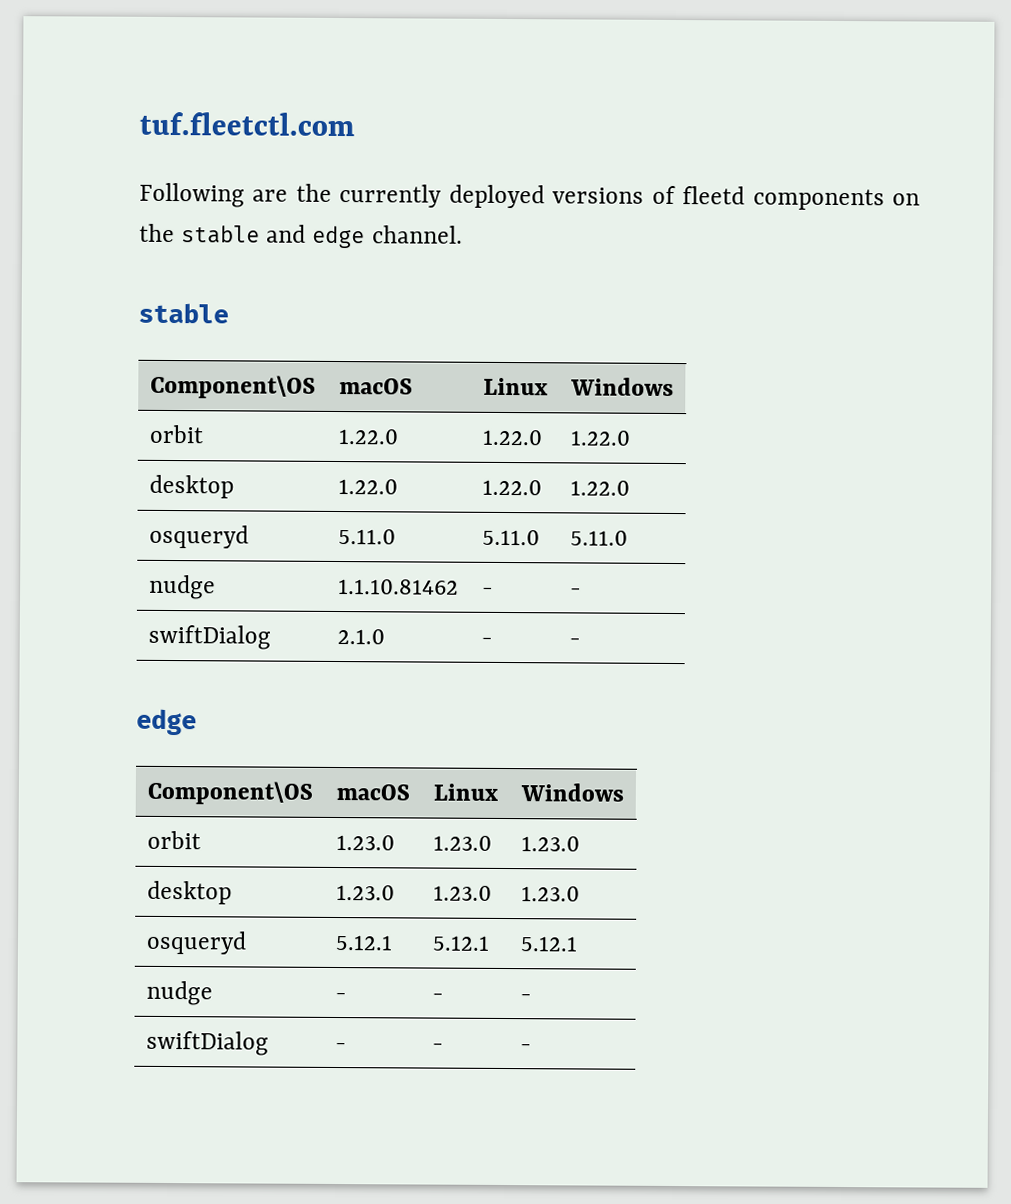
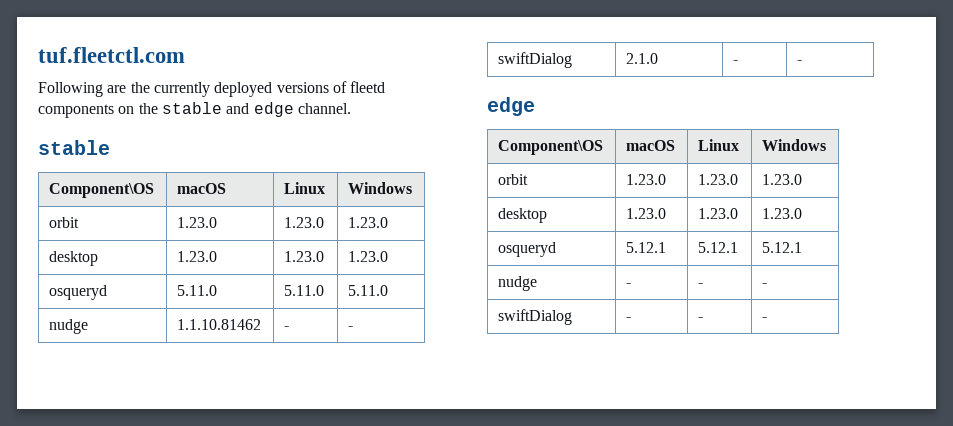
[337,429,399,445] [481,429,543,446] [569,430,631,446] [148,474,234,499] [337,479,398,495] [481,479,542,496] [569,480,630,496] 1.22.0 | 1.22.0 | 1.22.0 // desktop | 1.22.0 | 1.22.0 | 1.22.0 -> [177,217,218,228] [284,217,325,228] [348,217,389,228] [49,251,99,266] [177,251,218,262] [284,251,325,262] [348,251,389,262] 1.23.0 | 1.23.0 | 1.23.0 // desktop | 1.23.0 | 1.23.0 | 1.23.0

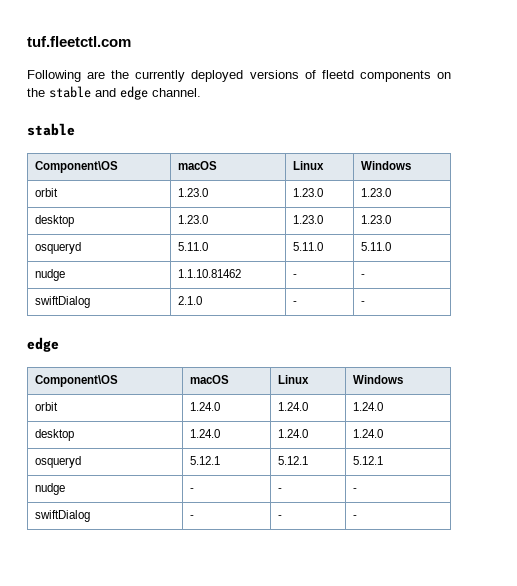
[626,174,667,185] [698,174,739,185] [762,174,803,185] [498,208,548,223] [626,208,667,219] [698,208,739,219] [762,208,803,219] 1.23.0 | 1.23.0 | 1.23.0 // desktop | 1.23.0 | 1.23.0 | 1.23.0 -> [190,402,221,411] [278,402,309,411] [353,402,384,411] [35,429,75,441] [190,429,221,438] [278,429,309,438] [353,429,384,438] 1.24.0 | 1.24.0 | 1.24.0 // desktop | 1.24.0 | 1.24.0 | 1.24.0

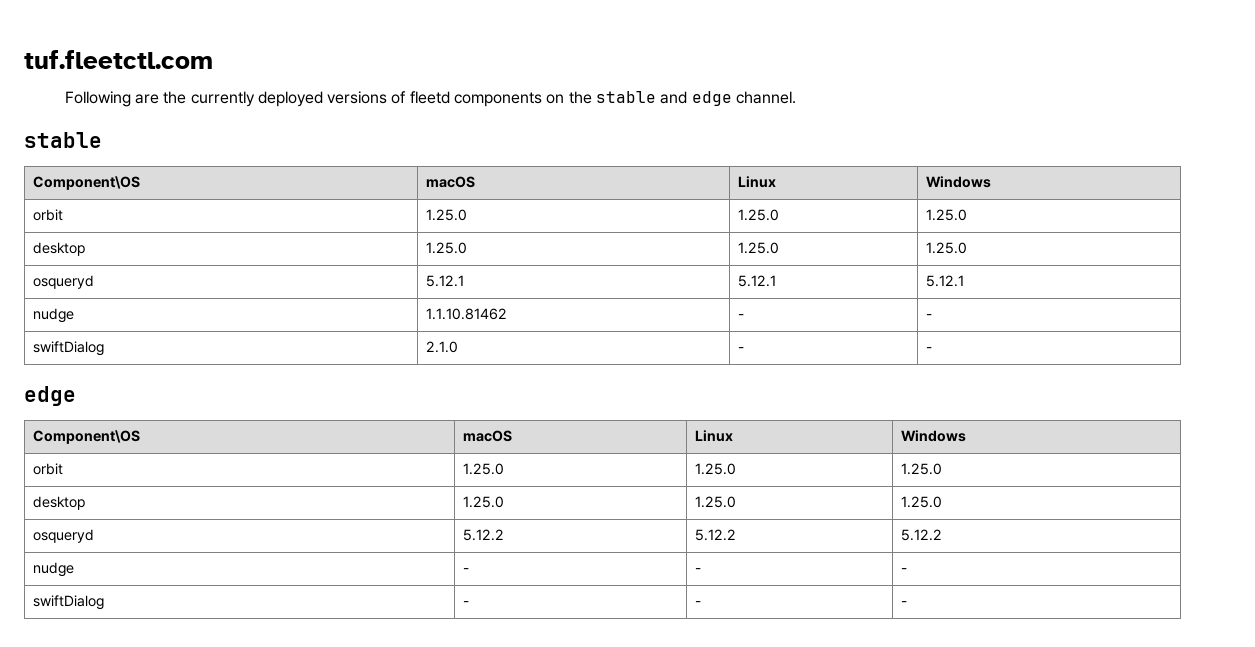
[178,188,209,197] [293,188,324,197] [361,188,392,197] [35,215,75,227] [178,215,209,224] [293,215,324,224] [361,215,392,224] [35,242,82,254] [178,242,209,251] [293,242,324,251] [361,242,392,251] 1.23.0 | 1.23.0 | 1.23.0 // desktop | 1.23.0 | 1.23.0 | 1.23.0 // osqueryd | 5.11.0 | 5.11.0 | 5.11.0 -> [426,209,468,221] [738,209,780,221] [926,209,968,221] [33,242,86,256] [426,242,468,254] [738,242,780,254] [926,242,968,254] [33,275,95,289] [426,275,465,287] [738,275,777,287] [926,275,965,287] 1.25.0 | 1.25.0 | 1.25.0 // desktop | 1.25.0 | 1.25.0 | 1.25.0 // osqueryd | 5.12.1 | 5.12.1 | 5.12.1
[190,402,221,411] [278,402,309,411] [353,402,384,411] [35,429,75,441] [190,429,221,438] [278,429,309,438] [353,429,384,438] [35,456,82,468] [190,456,221,465] [278,456,309,465] [353,456,384,465] 1.24.0 | 1.24.0 | 1.24.0 // desktop | 1.24.0 | 1.24.0 | 1.24.0 // osqueryd | 5.12.1 | 5.12.1 | 5.12.1 -> [463,463,505,475] [695,463,737,475] [901,463,943,475] [33,496,86,510] [463,496,505,508] [695,496,737,508] [901,496,943,508] [33,529,95,543] [463,529,505,541] [695,529,737,541] [901,529,943,541] 1.25.0 | 1.25.0 | 1.25.0 // desktop | 1.25.0 | 1.25.0 | 1.25.0 // osqueryd | 5.12.2 | 5.12.2 | 5.12.2

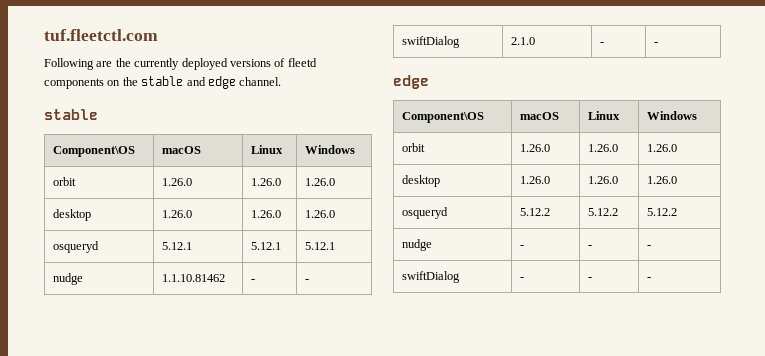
[426,209,468,221] [738,209,780,221] [926,209,968,221] [33,242,86,256] [426,242,468,254] [738,242,780,254] [926,242,968,254] 1.25.0 | 1.25.0 | 1.25.0 // desktop | 1.25.0 | 1.25.0 | 1.25.0 -> [162,178,193,186] [251,178,282,186] [305,178,336,186] [53,209,92,221] [162,210,193,218] [251,210,282,218] [305,210,336,218] 1.26.0 | 1.26.0 | 1.26.0 // desktop | 1.26.0 | 1.26.0 | 1.26.0
[463,463,505,475] [695,463,737,475] [901,463,943,475] [33,496,86,510] [463,496,505,508] [695,496,737,508] [901,496,943,508] 1.25.0 | 1.25.0 | 1.25.0 // desktop | 1.25.0 | 1.25.0 | 1.25.0 -> [520,144,551,152] [588,144,619,152] [647,144,678,152] [402,175,441,187] [520,176,551,184] [588,176,619,184] [647,176,678,184] 1.26.0 | 1.26.0 | 1.26.0 // desktop | 1.26.0 | 1.26.0 | 1.26.0

